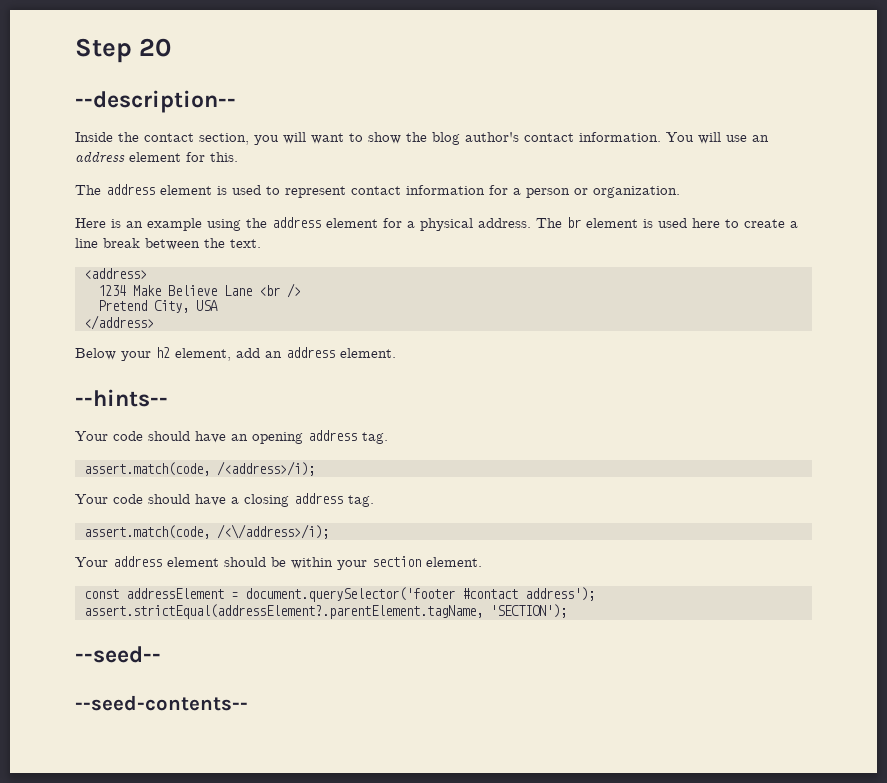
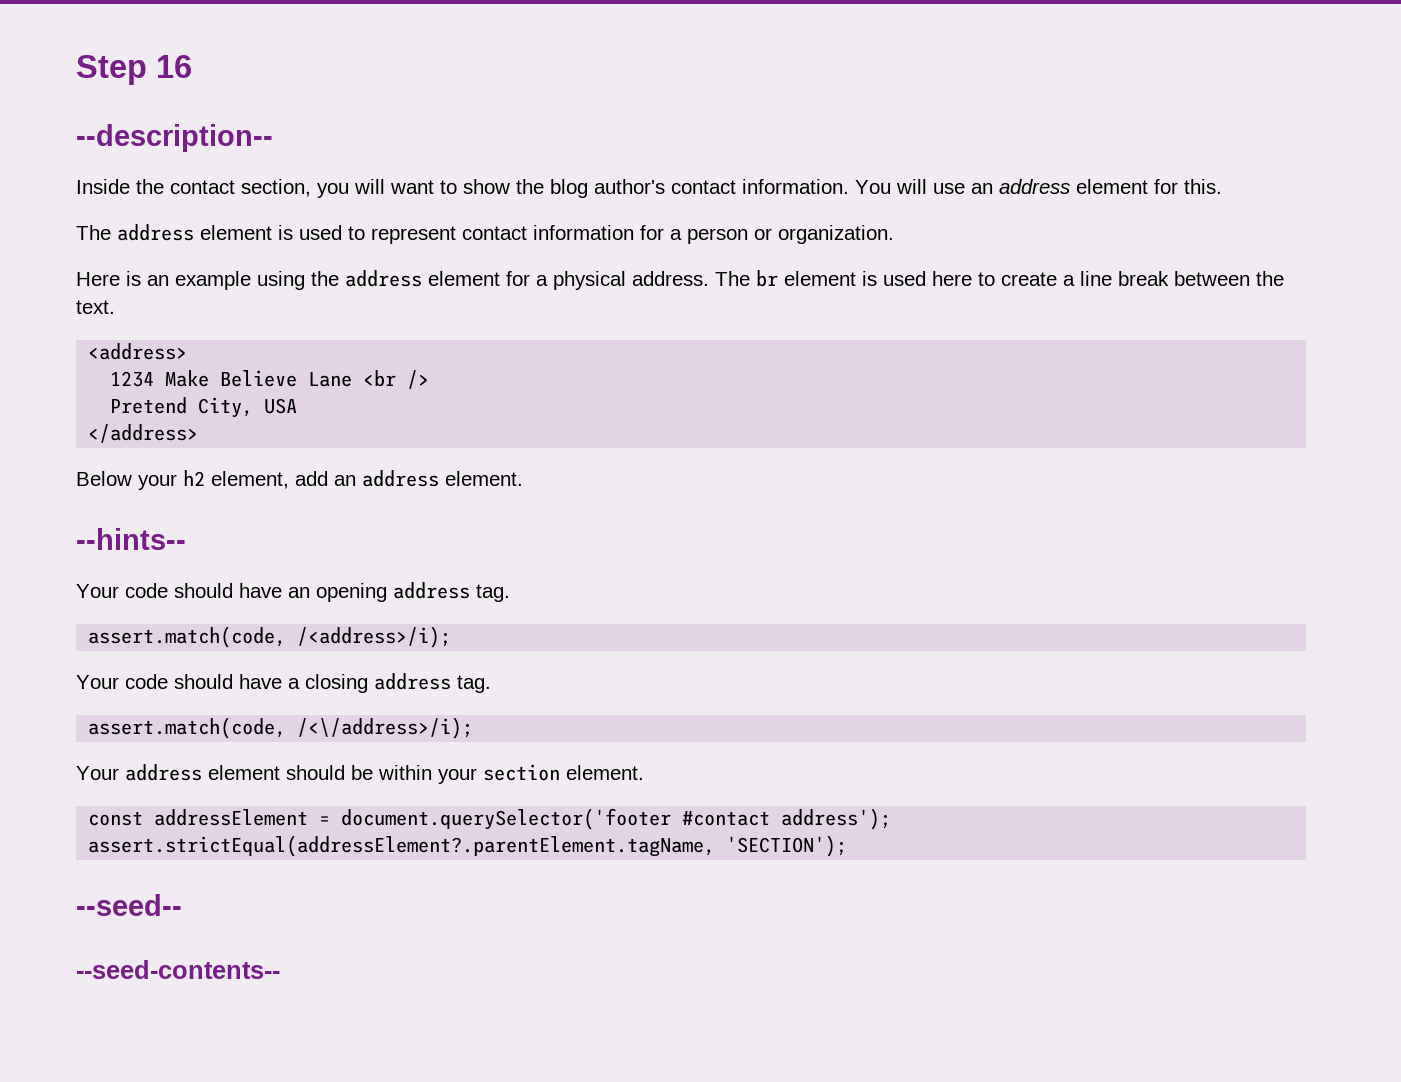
[139,38,172,57] 20 -> [156,55,192,78] 16

